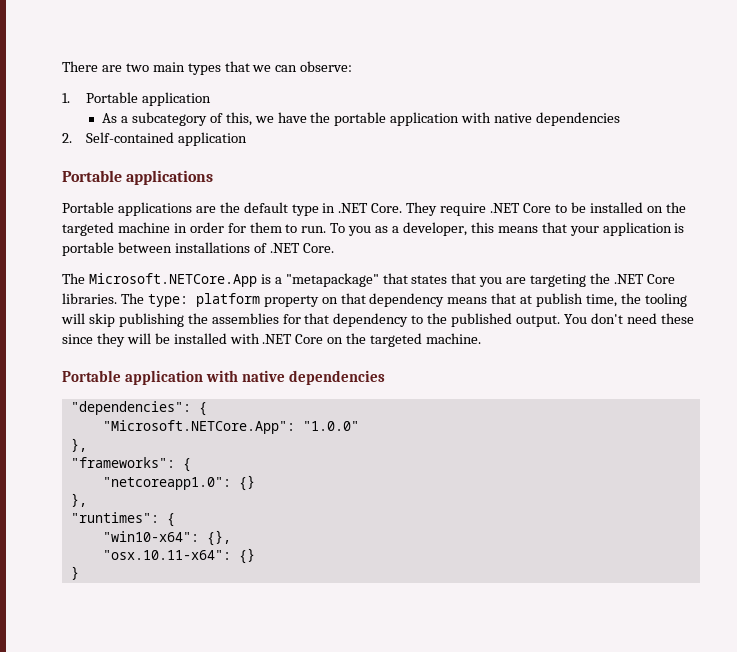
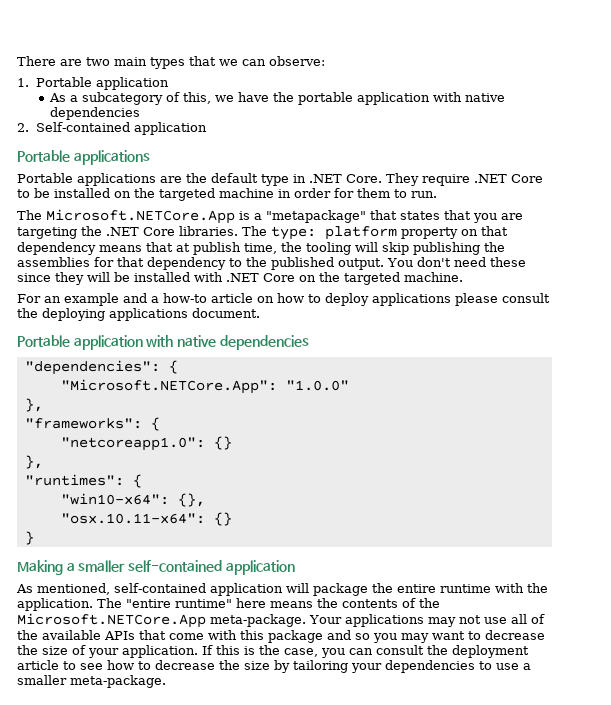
[330,222,685,236] [62,242,334,256] To you as a developer, this means that your application is portable between installations of .NET Core. -> (437, 194) none
(482, 338) none -> [17,293,550,306] [17,308,260,321] // For an example and a how-to article on how to deploy applications please consult the deploying applications document.
(79, 573) none -> [17,560,295,575] [16,583,548,596] [17,598,440,611] [17,613,545,628] [17,630,545,643] [17,645,529,658] [17,660,531,673] [17,675,166,688] // Making a smaller self-contained application // As mentioned, self-contained application will package the entire runtime with the application. The "entire runtime" here means the contents of the Microsoft.NETCore.App meta-package. Your applications may not use all of the available APIs that come with this package and so you may want to decrease the size of your application. If this is the case, you can consult the deployment article to see how to decrease the size by tailoring your dependencies to use a smaller meta-package.

